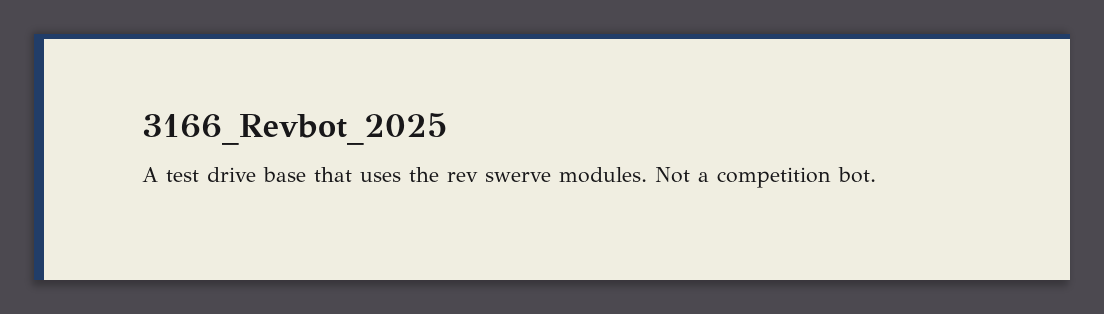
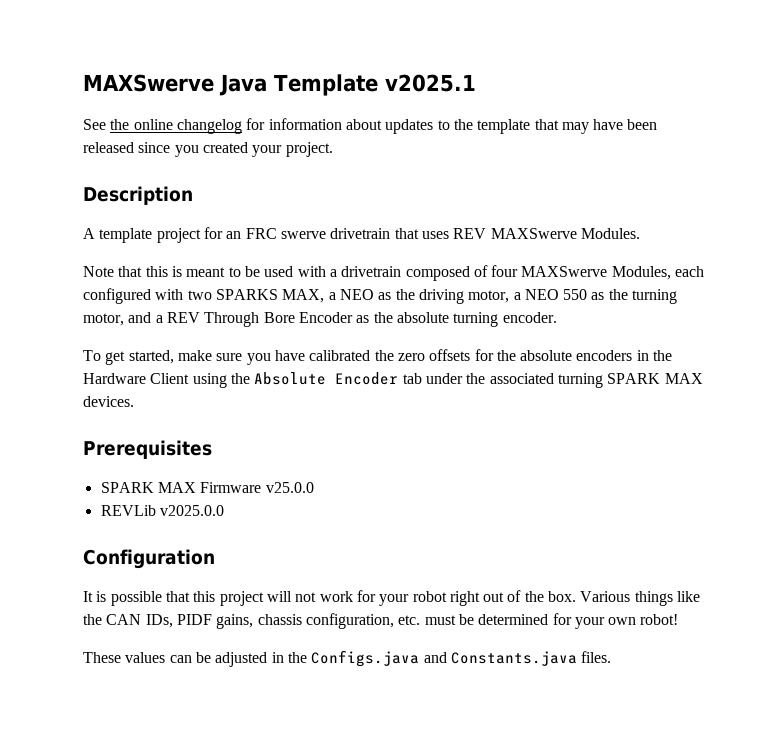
[142,113,447,145] [142,167,876,188] 3166_Revbot_2025 // A test drive base that uses the rev swerve modules. Not a competition bot. -> [83,74,476,96] [83,118,658,134] [83,142,333,157] [83,186,193,205] [83,227,640,243] [83,265,705,281] [83,288,678,304] [83,312,557,327] [83,349,673,365] [83,372,703,388] [83,396,134,407] [83,440,212,459] [100,482,314,493] [100,505,224,516] [83,549,215,569] [83,590,701,606] [83,613,679,629] [83,650,612,667] MAXSwerve Java Template v2025.1 // See the online changelog for information about updates to the template that may have been released since you created your project. // Description // A template project for an FRC swerve drivetrain that uses REV MAXSwerve Modules. // Note that this is meant to be used with a drivetrain composed of four MAXSwerve Modules, each configured with two SPARKS MAX, a NEO as the driving motor, a NEO 550 as the turning motor, and a REV Through Bore Encoder as the absolute turning encoder. // To get started, make sure you have calibrated the zero offsets for the absolute encoders in the Hardware Client using the Absolute Encoder tab under the associated turning SPARK MAX devices. // Prerequisites // SPARK MAX Firmware v25.0.0 // REVLib v2025.0.0 // Configuration // It is possible that this project will not work for your robot right out of the box. Various things like the CAN IDs, PIDF gains, chassis configuration, etc. must be determined for your own robot! // These values can be adjusted in the Configs.java and Constants.java files.

